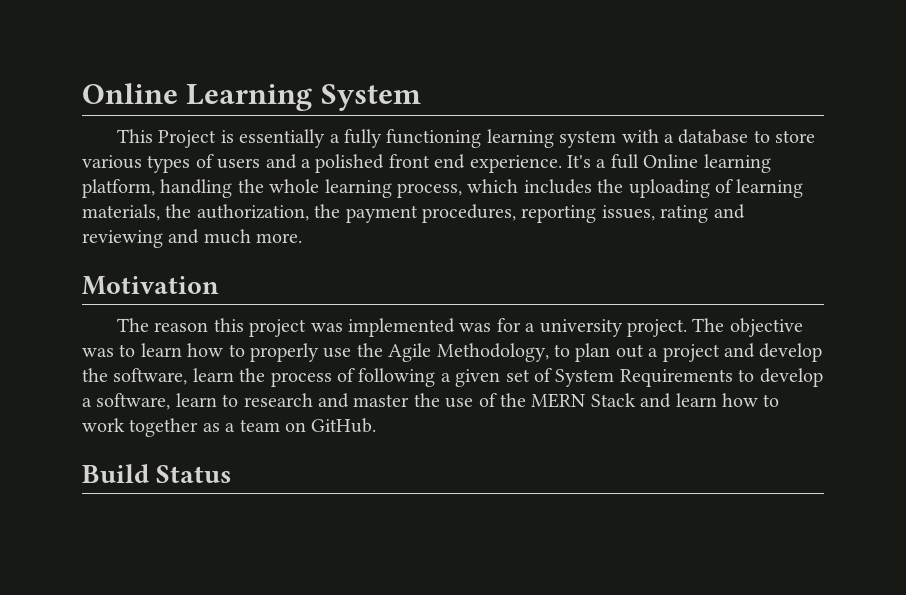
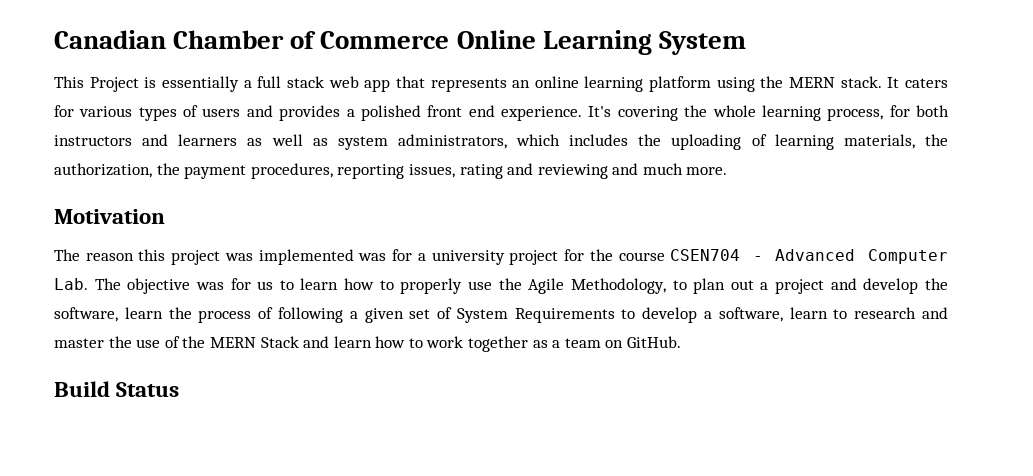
(82, 93) none -> [54,30,450,49] Canadian Chamber of Commerce
[343,129,816,148] fully functioning learning system with a database to store -> [257,76,948,92] [54,105,74,117] full stack web app that represents an online learning platform using the MERN stack. It caters for
(297, 161) none -> [279,105,341,121] provides
[596,154,771,173] [82,179,462,198] a full Online learning platform, handling the whole learning process, -> [617,105,949,121] [54,134,507,150] covering the whole learning process, for both instructors and learners as well as system administrators,
[626,319,687,337] project. -> [509,249,949,265] [54,278,88,290] project for the course CSEN704 - Advanced Computer Lab.
(114, 352) none -> [230,278,274,290] for us

